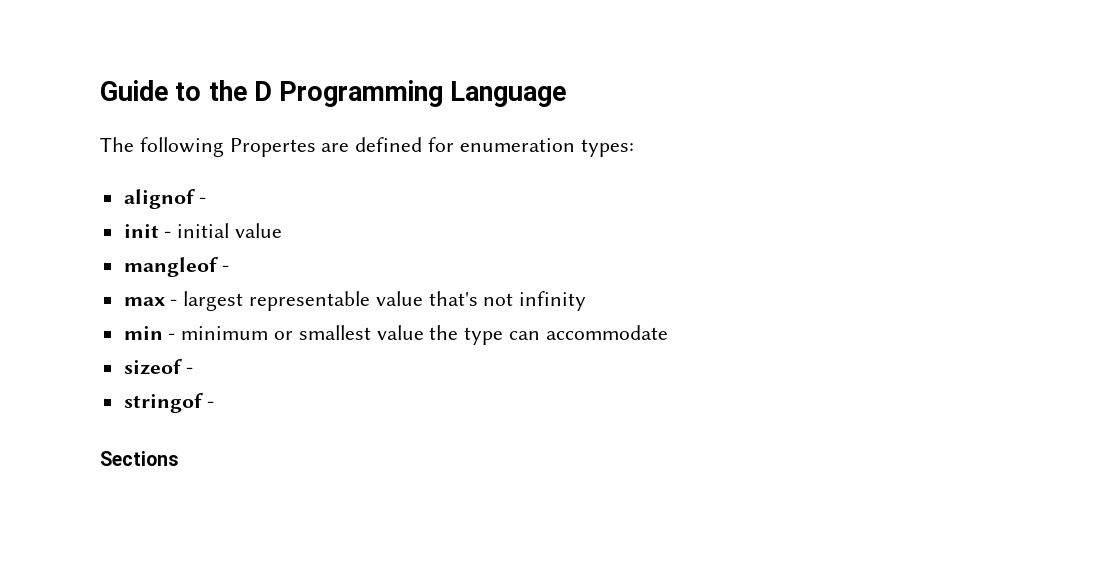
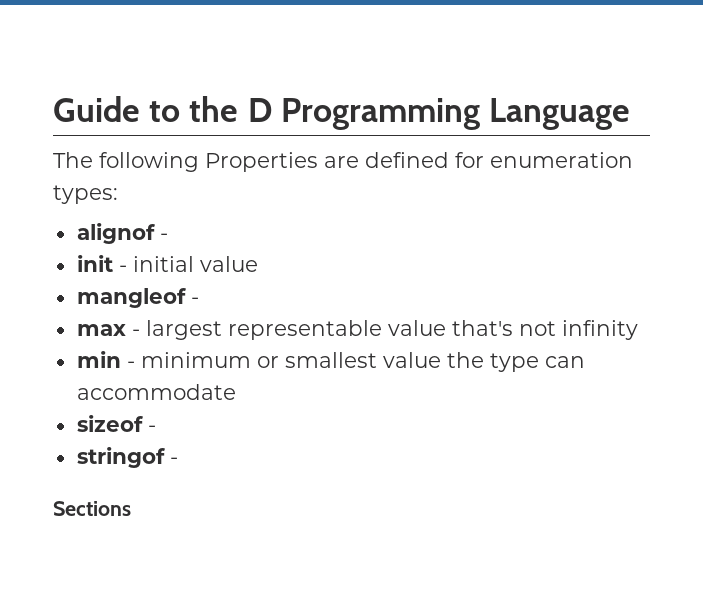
[229,138,316,157] Propertes -> [205,152,318,172] Properties

